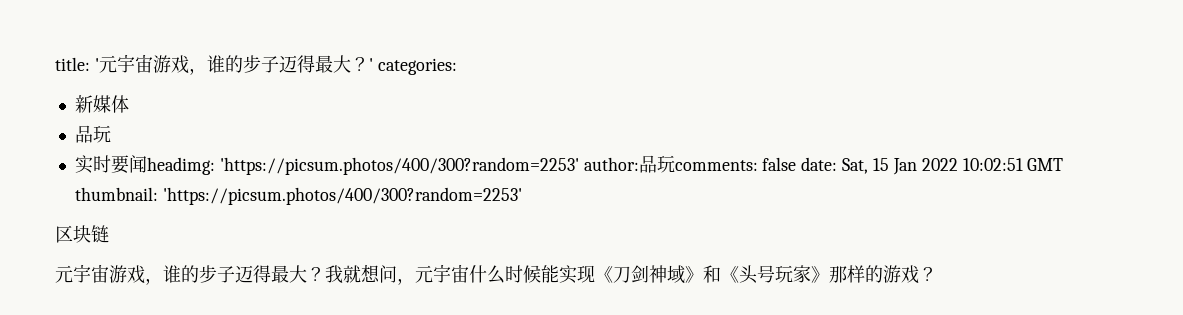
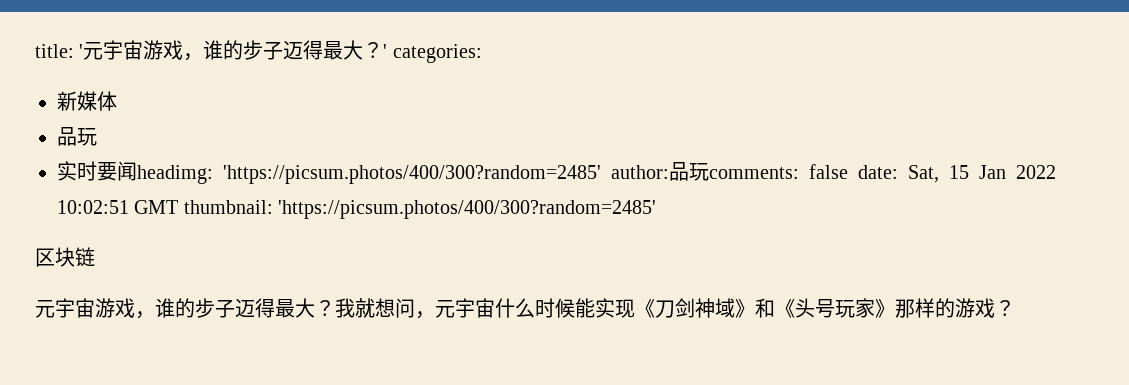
[219,157,579,175] 'https://picsum.photos/400/300?random=2253' -> [223,165,601,184] 'https://picsum.photos/400/300?random=2485'
[162,187,522,205] 'https://picsum.photos/400/300?random=2253' -> [278,200,657,219] 'https://picsum.photos/400/300?random=2485'

